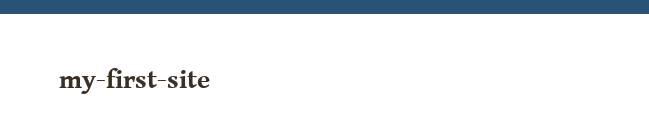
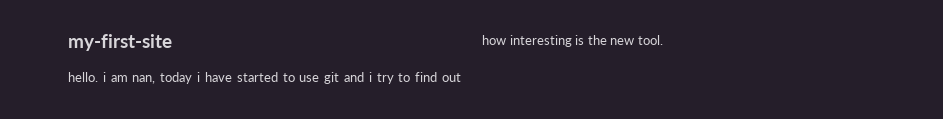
(210, 81) none -> [68,72,461,84] [482,35,663,47] // hello. i am nan, today i have started to use git and i try to find out how interesting is the new tool.

